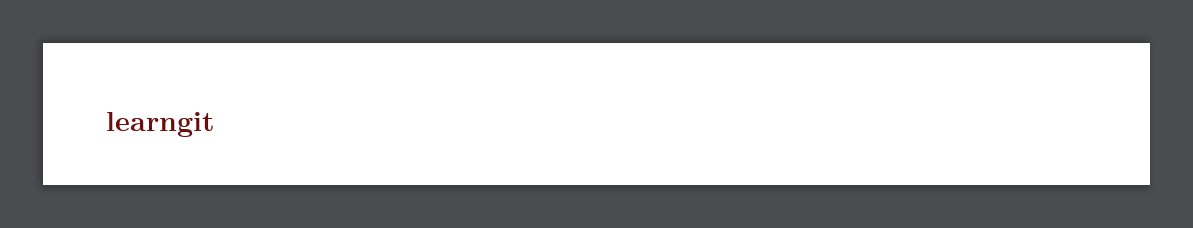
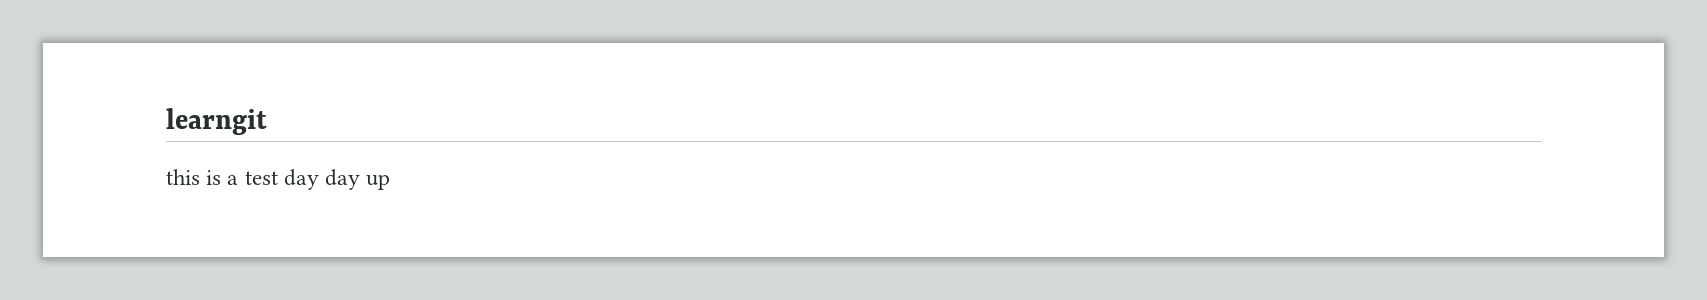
(215, 124) none -> [166,169,391,190] // this is a test day day up

